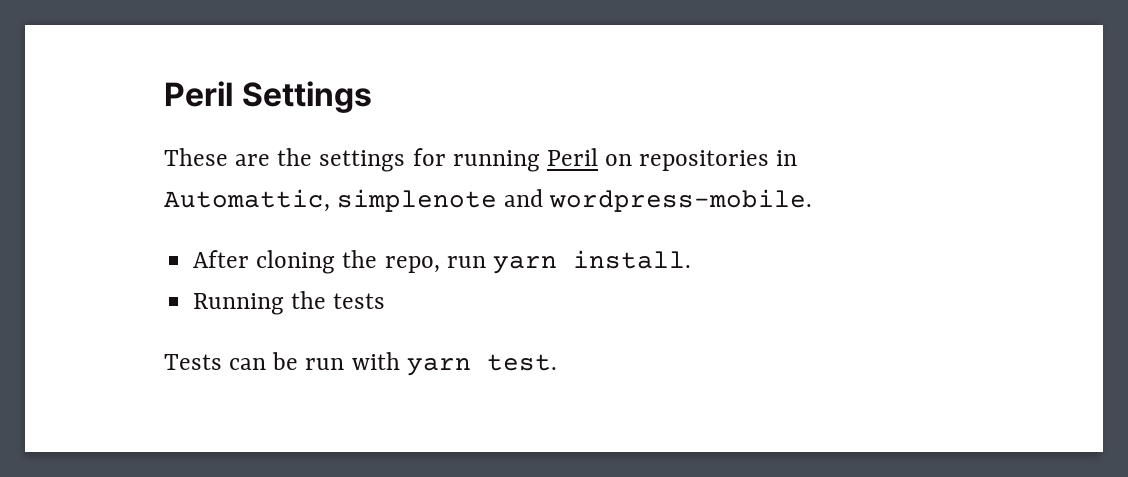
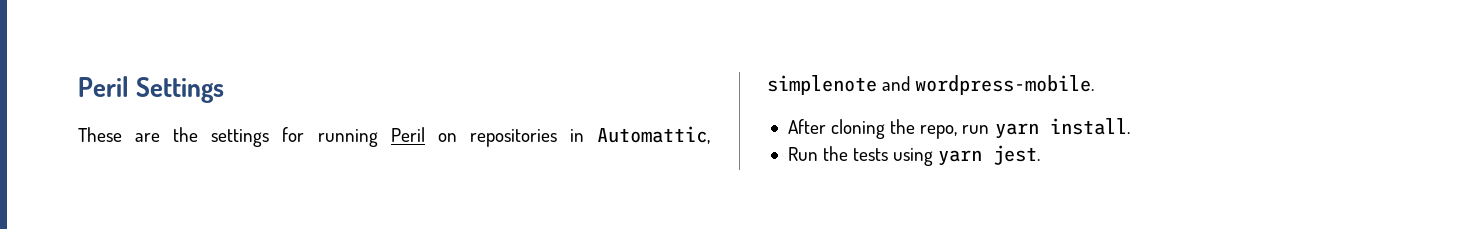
[193,293,285,315] Running -> [787,147,818,161] Run
[164,352,557,376] // Tests can be run with yarn test. -> [893,145,1041,166] using yarn jest.

